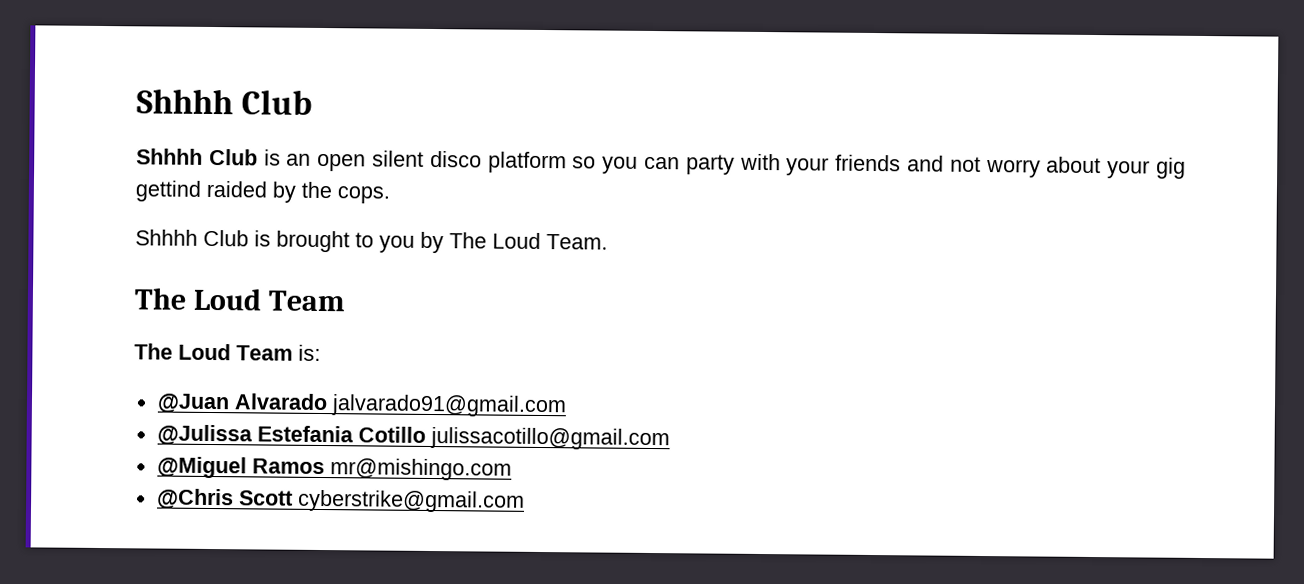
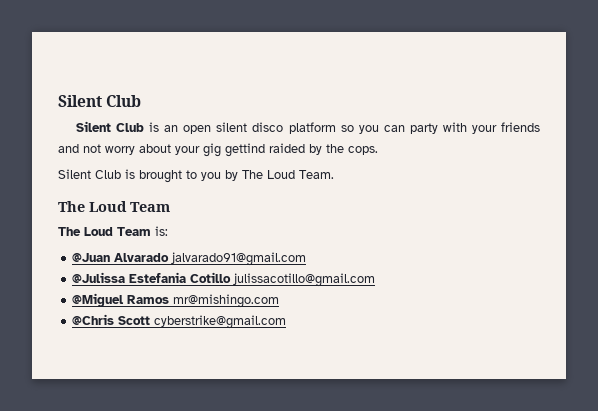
[136,88,233,115] Shhhh -> [58,95,102,107] Silent
[136,148,203,165] Shhhh -> [76,121,112,132] Silent
[135,229,198,246] Shhhh -> [58,169,91,179] Silent

